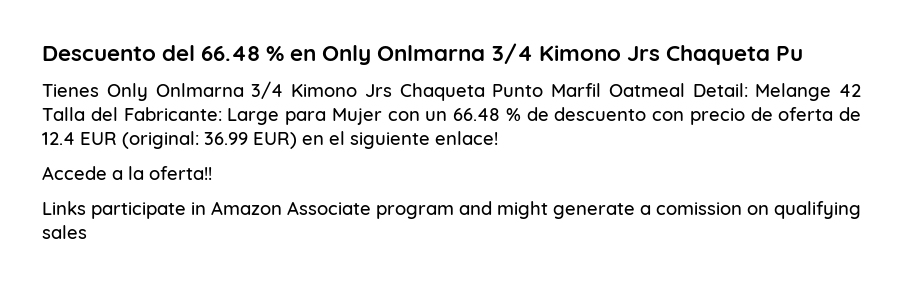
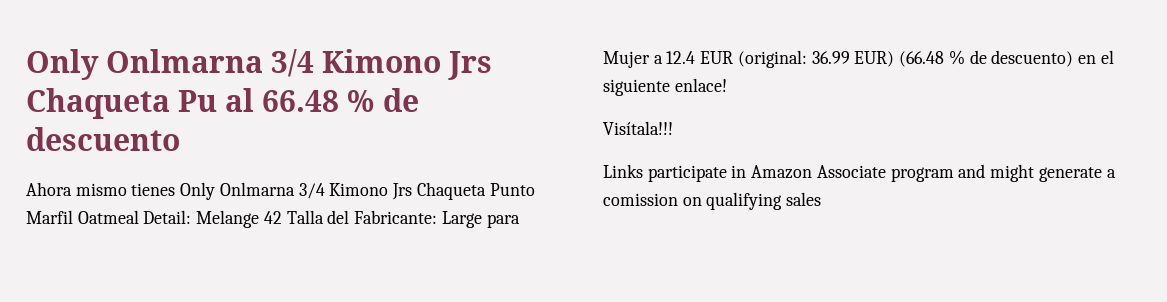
[42,45,317,61] Descuento del 66.48 % en -> (26, 64) none
[42,84,99,97] // Tienes -> [225,88,419,112] [26,127,180,151] [26,182,176,196] al 66.48 % de descuento // Ahora mismo tienes
[387,107,861,125] con un 66.48 % de descuento con precio de oferta de -> [653,55,663,64] a
(297, 140) none -> [899,50,1074,67] (66.48 % de descuento)
[42,166,212,180] Accede a la oferta!! -> [603,121,673,135] Visítala!!!

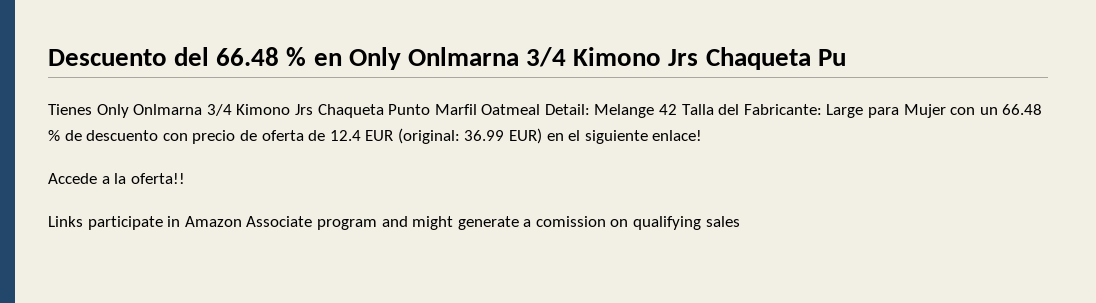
(26, 64) none -> [48,47,342,66] Descuento del 66.48 % en
[225,88,419,112] [26,127,180,151] [26,182,176,196] al 66.48 % de descuento // Ahora mismo tienes -> [48,104,92,115] // Tienes
[653,55,663,64] a -> [950,104,1043,115] [48,130,326,144] con un 66.48 % de descuento con precio de oferta de
[899,50,1074,67] (66.48 % de descuento) -> (543, 136) none
[603,121,673,135] Visítala!!! -> [48,173,185,184] Accede a la oferta!!

